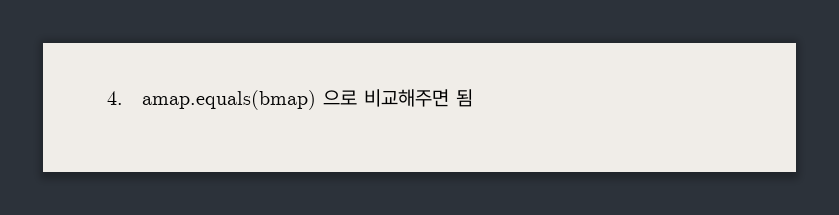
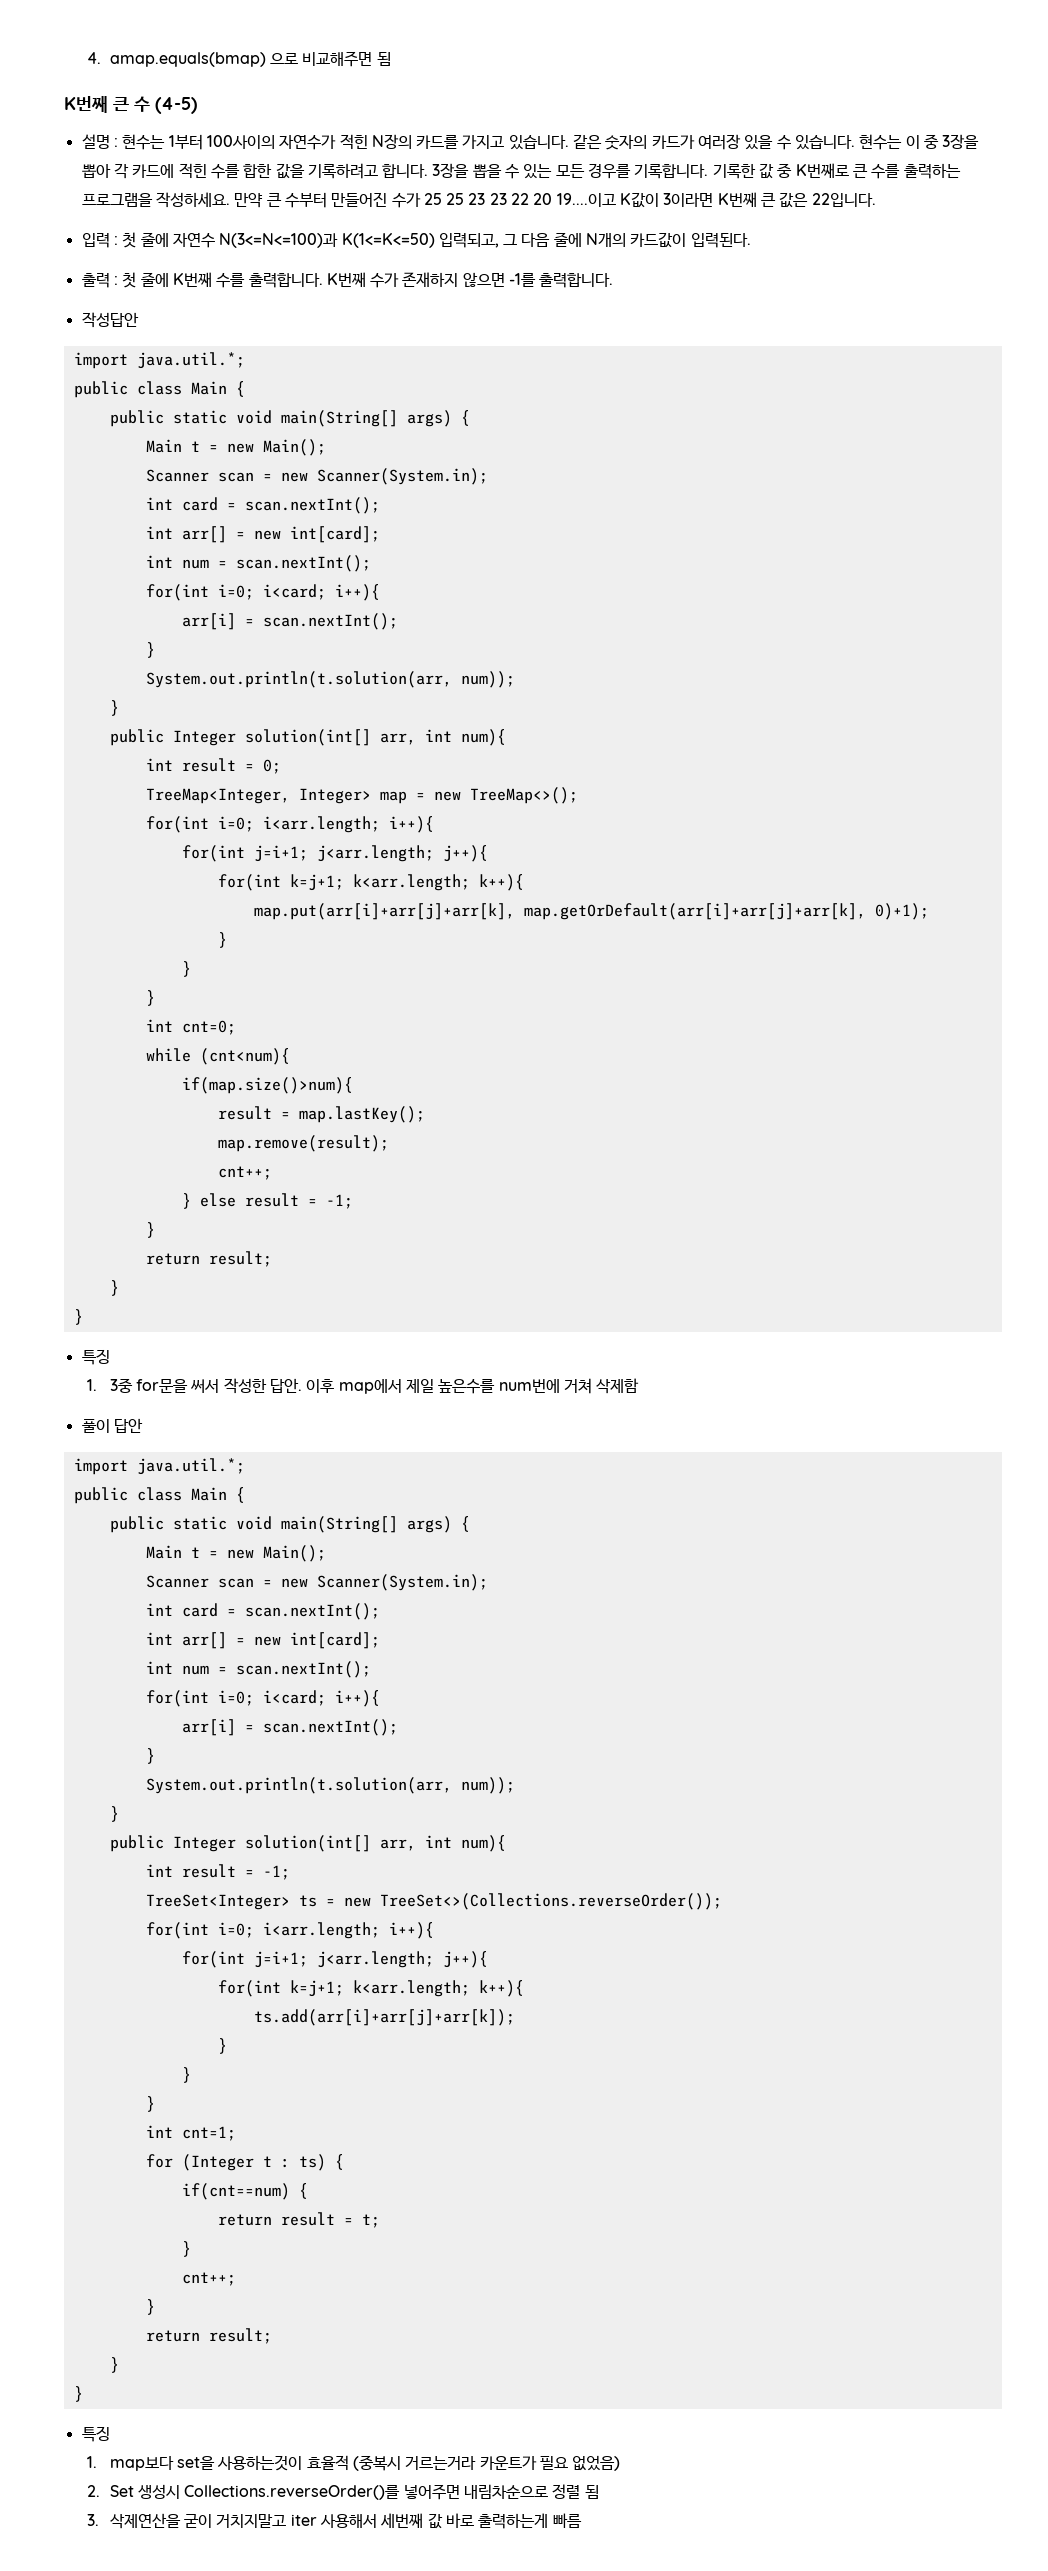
(473, 98) none -> [64,96,197,114] [81,134,980,150] [81,163,961,179] [81,192,876,208] [81,232,751,248] [81,272,614,288] [81,312,139,328] [73,352,245,369] [73,381,245,398] [109,410,470,427] [145,439,326,456] [145,468,488,485] [145,497,380,514] [145,526,380,543] [145,555,371,572] [145,584,380,601] [181,613,398,630] [145,642,155,658] [145,671,515,688] [109,700,119,716] [109,729,506,746] [145,758,281,774] [145,787,578,804] [145,816,434,833] [181,845,488,862] [217,874,524,891] [253,903,929,920] [217,932,227,948] [181,961,191,977] [145,990,155,1006] [145,1019,236,1035] [145,1048,290,1065] [181,1077,353,1094] [217,1106,425,1123] [217,1135,389,1152] [217,1166,272,1180] [181,1193,353,1209] [145,1222,155,1238] [145,1251,272,1267] [109,1280,119,1296] [73,1309,83,1325] [81,1349,110,1365] [86,1378,640,1394] [81,1418,143,1433] [73,1458,245,1475] [73,1487,245,1504] [109,1516,470,1533] [145,1545,326,1562] [145,1574,488,1591] [145,1603,380,1620] [145,1632,380,1649] [145,1661,371,1678] [145,1690,380,1707] [181,1719,398,1736] [145,1748,155,1764] [145,1777,515,1794] [109,1806,119,1822] [109,1835,506,1852] [145,1864,290,1880] [145,1893,722,1910] [145,1922,434,1939] [181,1951,488,1968] [217,1980,524,1997] [253,2009,515,2026] [217,2038,227,2054] [181,2067,191,2083] [145,2096,155,2112] [145,2125,236,2141] [145,2154,344,2171] [181,2183,308,2200] [217,2212,380,2228] [181,2241,191,2257] [181,2272,236,2286] [145,2299,155,2315] [145,2328,272,2344] [109,2357,119,2373] [73,2386,83,2402] [81,2426,110,2442] [86,2455,621,2471] [86,2484,599,2500] [86,2513,582,2529] // K번째 큰 수 (4-5) // 설명 : 현수는 1부터 100사이의 자연수가 적힌 N장의 카드를 가지고 있습니다. 같은 숫자의 카드가 여러장 있을 수 있습니다. 현수는 이 중 3장을 뽑아 각 카드에 적힌 수를 합한 값을 기록하려고 합니다. 3장을 뽑을 수 있는 모든 경우를 기록합니다. 기록한 값 중 K번째로 큰 수를 출력하는 프로그램을 작성하세요. 만약 큰 수부터 만들어진 수가 25 25 23 23 22 20 19....이고 K값이 3이라면 K번째 큰 값은 22입니다. // 입력 : 첫 줄에 자연수 N(3<=N<=100)과 K(1<=K<=50) 입력되고, 그 다음 줄에 N개의 카드값이 입력된다. // 출력 : 첫 줄에 K번째 수를 출력합니다. K번째 수가 존재하지 않으면 -1를 출력합니다. // 작성답안 // import java.util.*; // public class Main { // public static void main(String[] args) { // Main t = new Main(); // Scanner scan = new Scanner(System.in); // int card = scan.nextInt(); // int arr[] = new int[card]; // int num = scan.nextInt(); // for(int i=0; i<card; i++){ // arr[i] = scan.nextInt(); // } // System.out.println(t.solution(arr, num)); // } // public Integer solution(int[] arr, int num){ // int result = 0; // TreeMap<Integer, Integer> map = new TreeMap<>(); // for(int i=0; i<arr.length; i++){ // for(int j=i+1; j<arr.length; j++){ // for(int k=j+1; k<arr.length; k++){ // map.put(arr[i]+arr[j]+arr[k], map.getOrDefault(arr[i]+arr[j]+arr[k], 0)+1); // } // } // } // int cnt=0; // while (cnt<num){ // if(map.size()>num){ // result = map.lastKey(); // map.remove(result); // cnt++; // } else result = -1; // } // return result; // } // } // 특징 // 1. 3중 for문을 써서 작성한 답안. 이후 map에서 제일 높은수를 num번에 거쳐 삭제함 // 풀이 답안 // import java.util.*; // public class Main { // public static void main(String[] args) { // Main t = new Main(); // Scanner scan = new Scanner(System.in); // int card = scan.nextInt(); // int arr[] = new int[card]; // int num = scan.nextInt(); // for(int i=0; i<card; i++){ // arr[i] = scan.nextInt(); // } // System.out.println(t.solution(arr, num)); // } // public Integer solution(int[] arr, int num){ // int result = -1; // TreeSet<Integer> ts = new TreeSet<>(Collections.reverseOrder()); // for(int i=0; i<arr.length; i++){ // for(int j=i+1; j<arr.length; j++){ // for(int k=j+1; k<arr.length; k++){ // ts.add(arr[i]+arr[j]+arr[k]); // } // } // } // int cnt=1; // for (Integer t : ts) { // if(cnt==num) { // return result = t; // } // cnt++; // } // return result; // } // } // 특징 // 1. map보다 set을 사용하는것이 효율적 (중복시 거르는거라 카운트가 필요 없었음) // 2. Set 생성시 Collections.reverseOrder()를 넣어주면 내림차순으로 정렬 됨 // 3. 삭제연산을 굳이 거치지말고 iter 사용해서 세번째 값 바로 출력하는게 빠름

